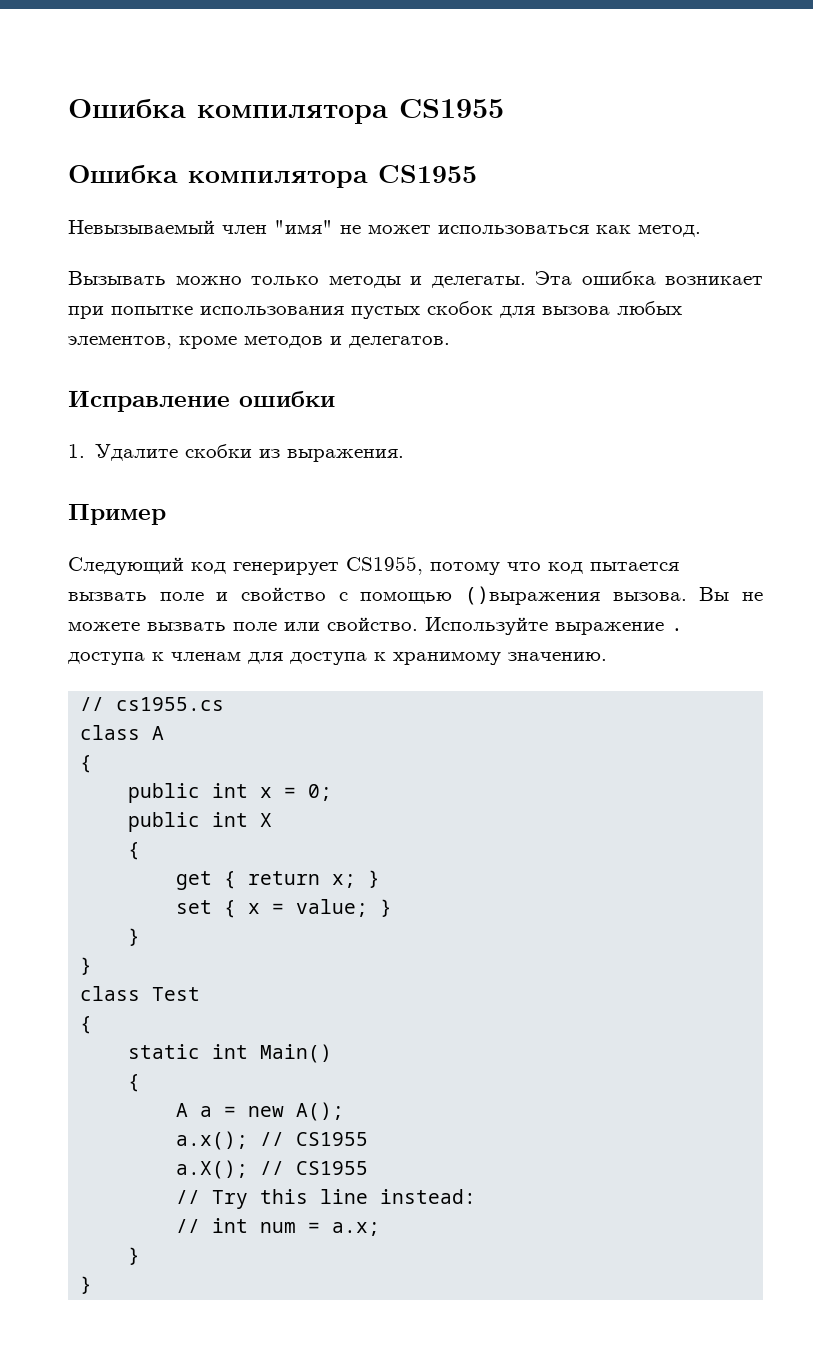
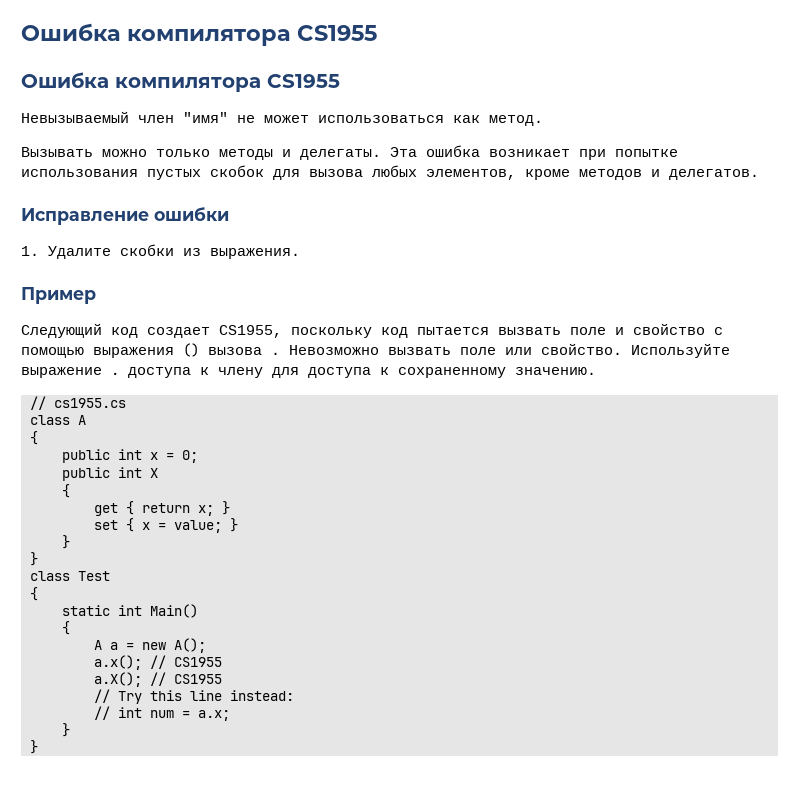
[233,556,541,575] генерирует CS1955, потому что -> [147,325,372,338] создает CS1955, поскольку
[465,586,763,605] [68,622,140,631] ()выражения вызова. Вы не можете -> [93,343,379,358] выражения () вызова . Невозможно
[171,652,241,661] членам -> [218,367,263,378] члену
[393,652,501,665] хранимому -> [398,367,506,378] сохраненному

